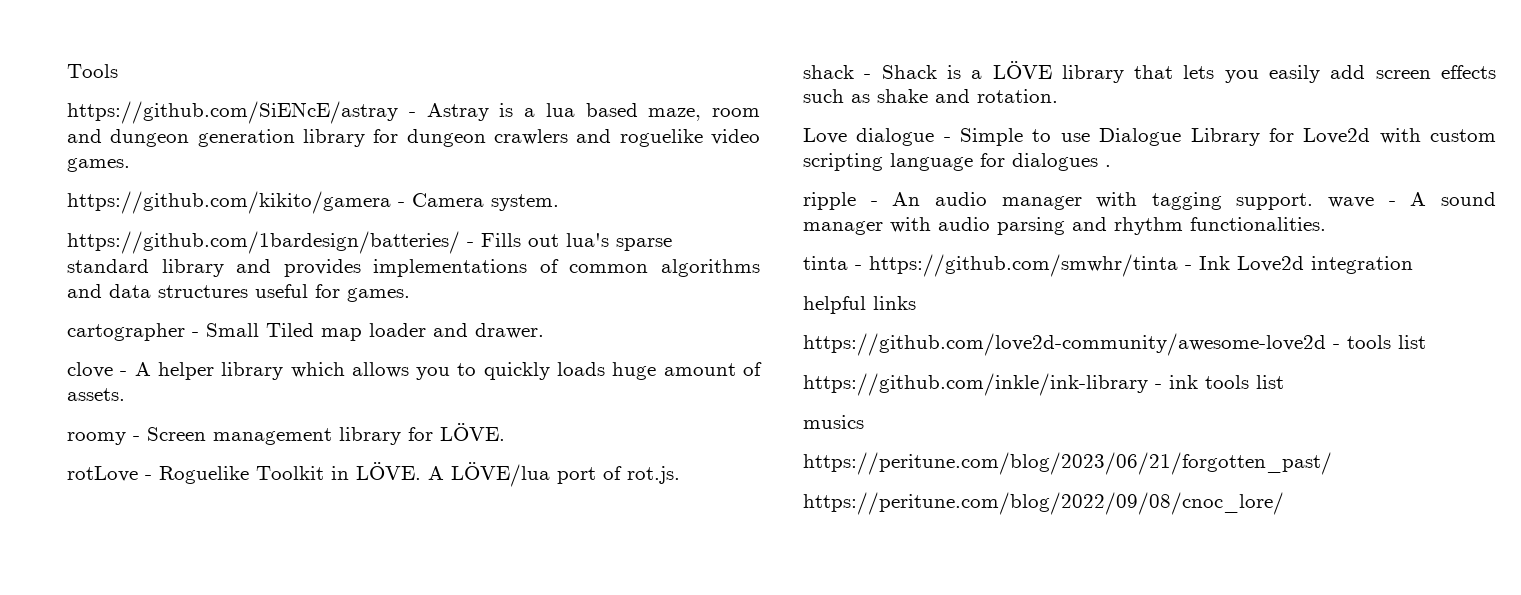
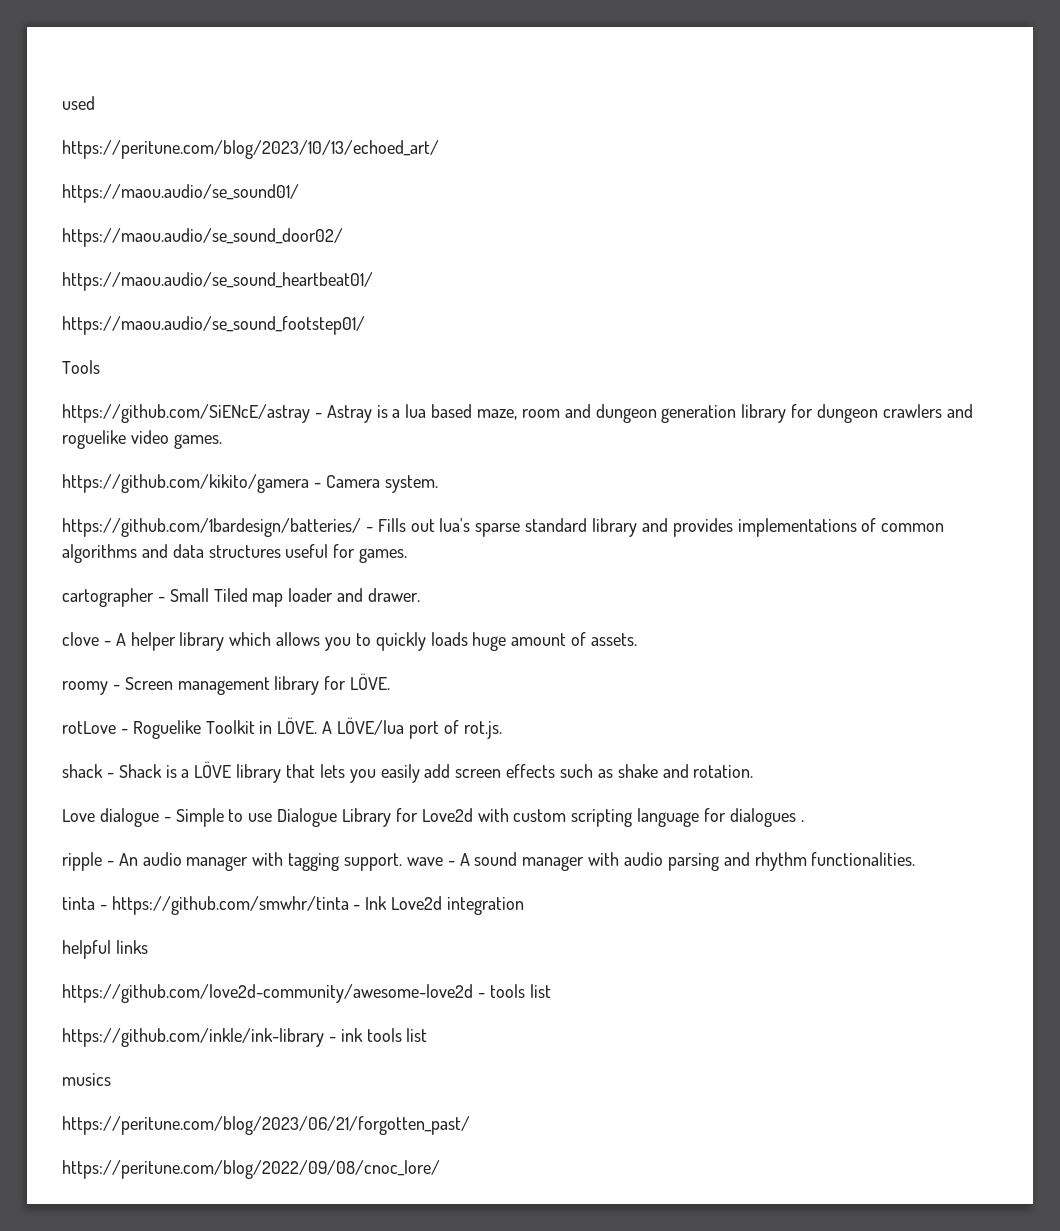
(67, 71) none -> [62,96,95,110] [62,140,439,159] [62,184,299,203] [62,228,343,247] [62,272,373,291] [62,316,365,335] used // https://peritune.com/blog/2023/10/13/echoed_art/ // https://maou.audio/se_sound01/ // https://maou.audio/se_sound_door02/ // https://maou.audio/se_sound_heartbeat01/ // https://maou.audio/se_sound_footstep01/ //

